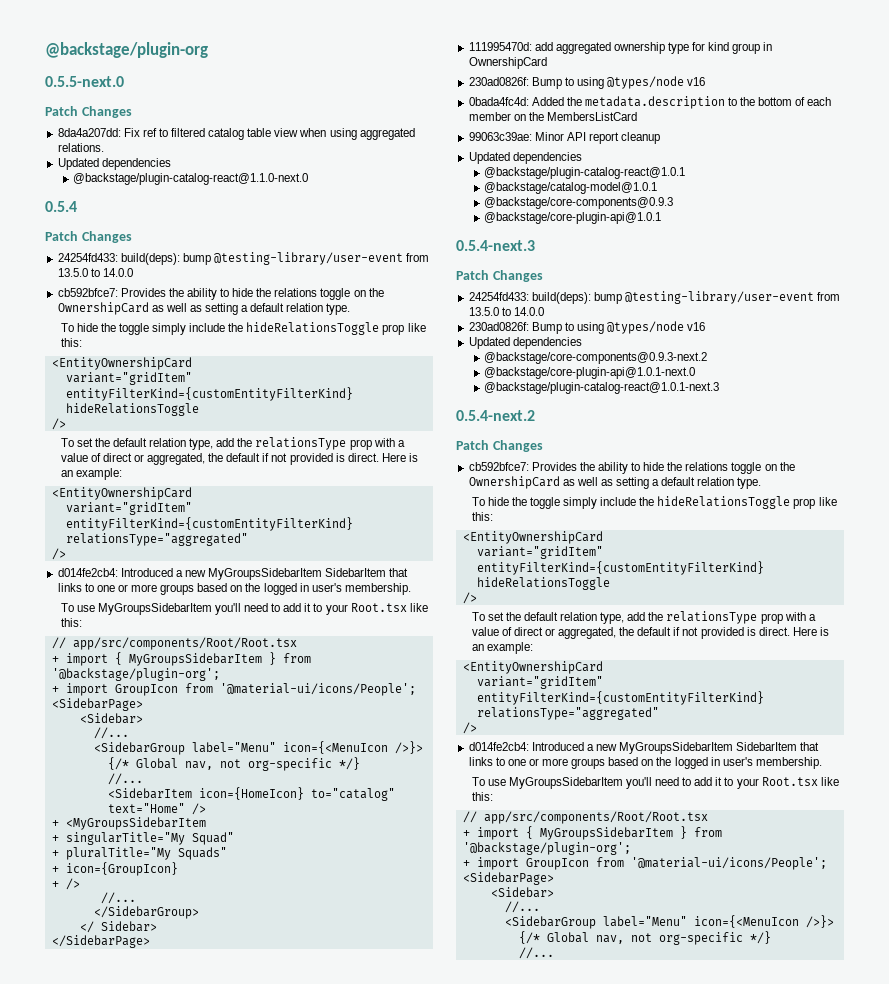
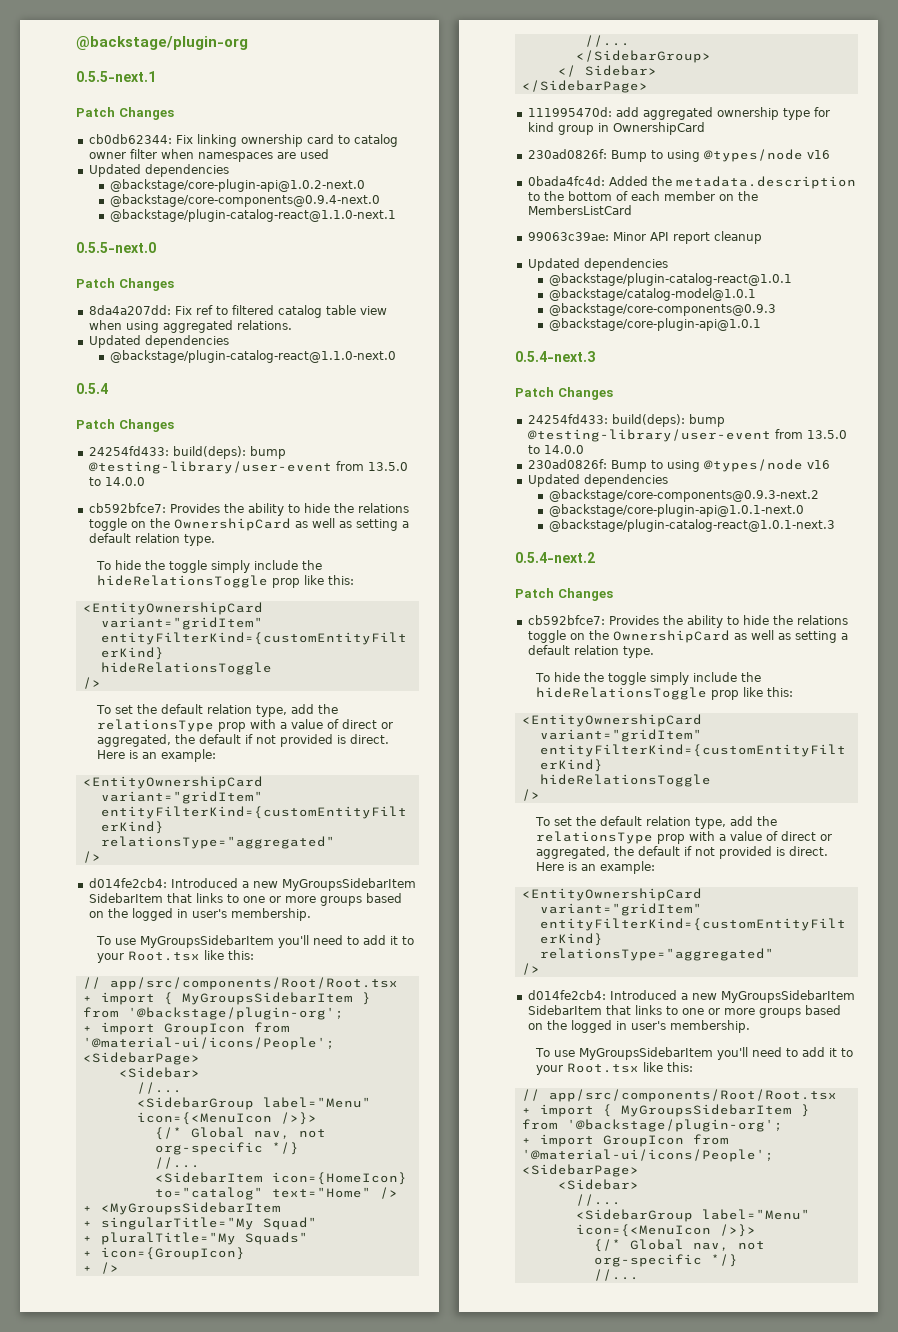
(208, 50) none -> [76,71,156,82] [76,107,174,120] [88,134,398,147] [88,149,329,162] [88,164,229,177] [109,179,365,192] [109,194,380,207] [109,209,396,222] // 0.5.5-next.1 // Patch Changes // cb0db62344: Fix linking ownership card to catalog owner filter when namespaces are used // Updated dependencies // @backstage/core-plugin-api@1.0.2-next.0 // @backstage/core-components@0.9.4-next.0 // @backstage/plugin-catalog-react@1.1.0-next.1

